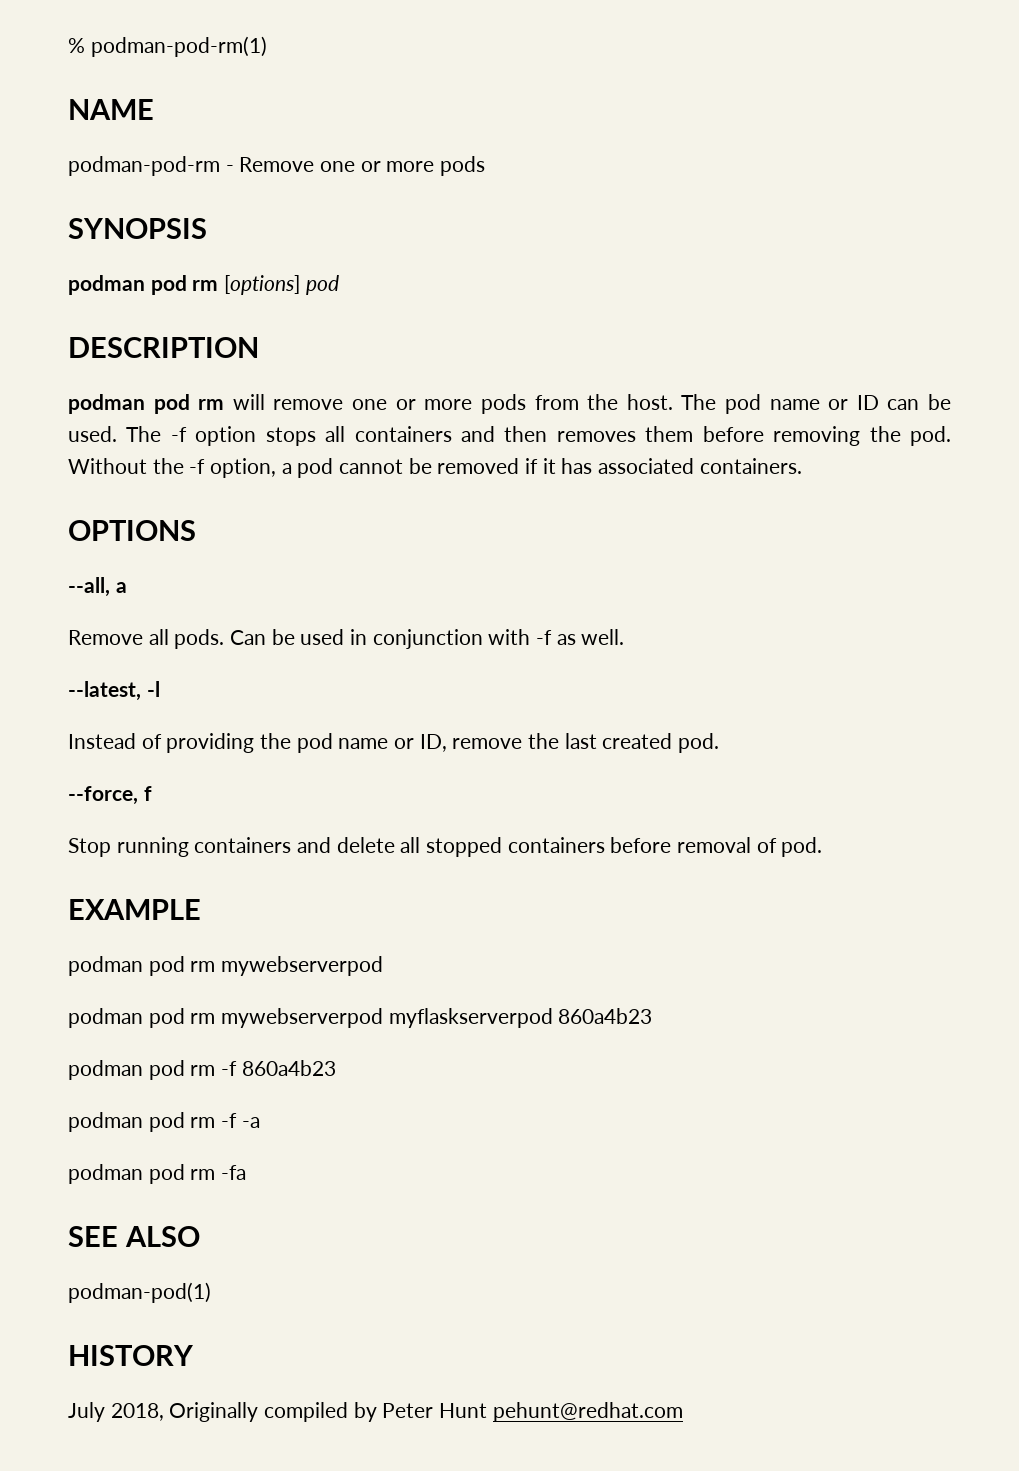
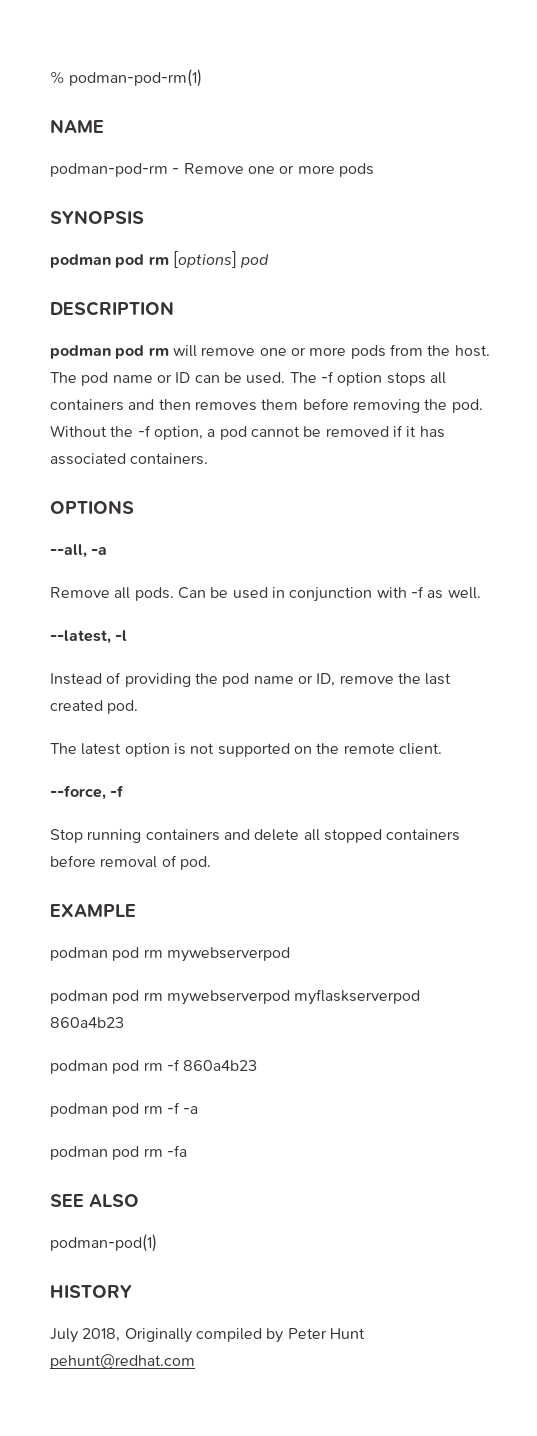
[115,582,127,593] a -> [91,546,108,555] -a
(720, 743) none -> [50,743,442,757] // The latest option is not supported on the remote client.
[143,786,152,801] f -> [110,785,125,797] -f

